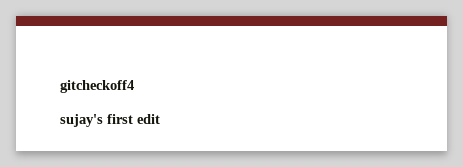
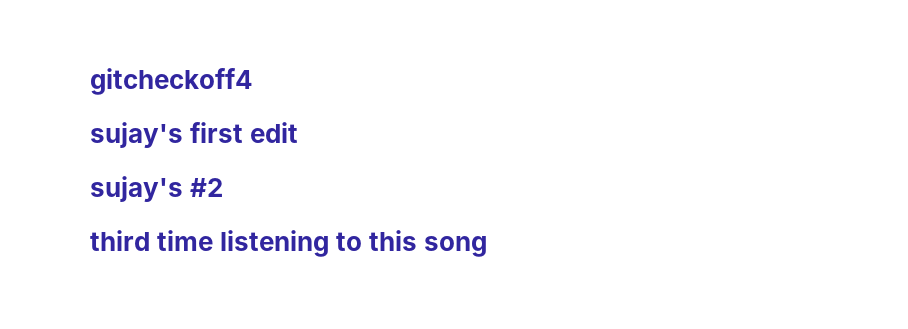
(160, 119) none -> [90,176,224,202] [90,230,488,257] // sujay's #2 // third time listening to this song

